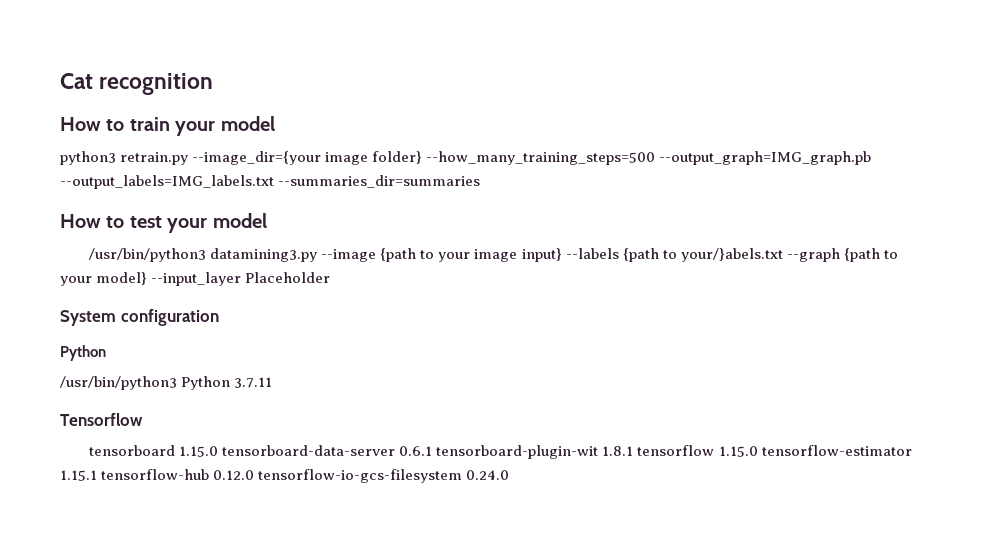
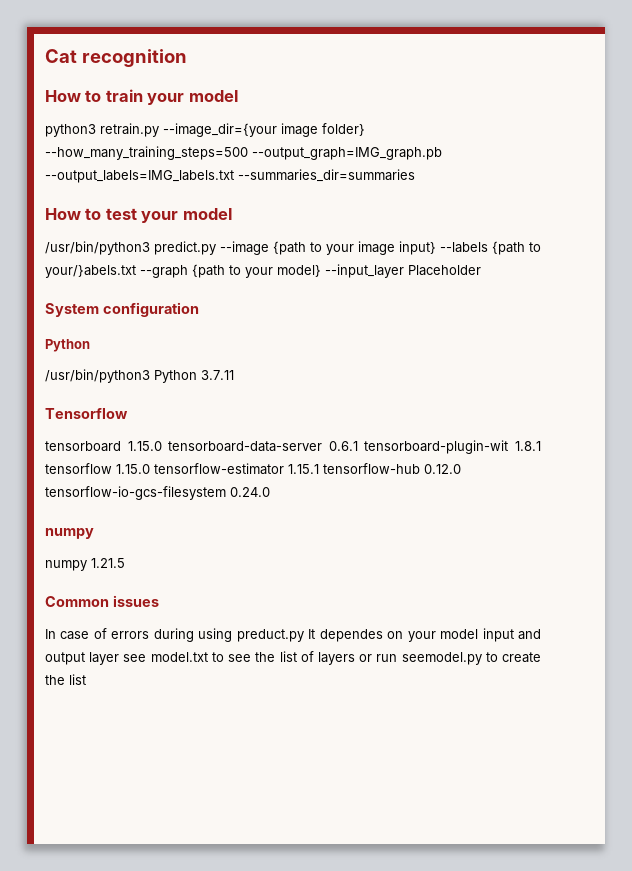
[210,248,318,262] datamining3.py -> [154,241,216,255] predict.py
(510, 475) none -> [45,528,94,539] [45,558,125,571] [45,595,159,607] [45,628,541,642] [45,651,542,665] [45,674,86,685] // numpy // numpy 1.21.5 // Common issues // In case of errors during using preduct.py It dependes on your model input and output layer see model.txt to see the list of layers or run seemodel.py to create the list

